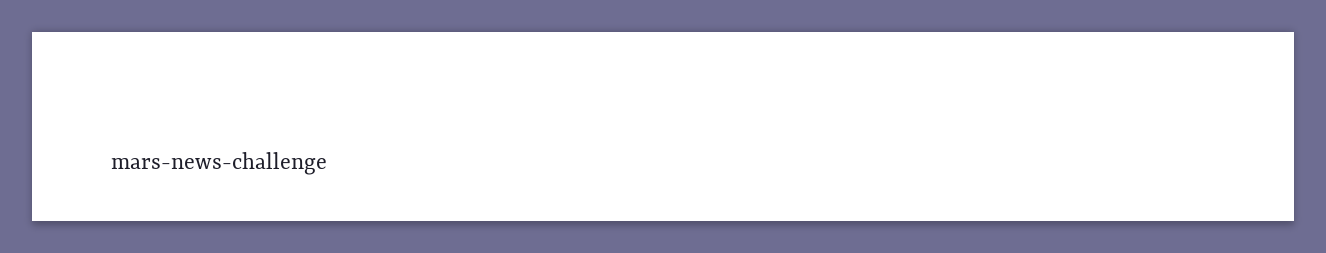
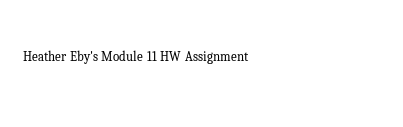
[111,152,327,175] mars-news-challenge -> [23,50,249,64] Heather Eby's Module 11 HW Assignment

